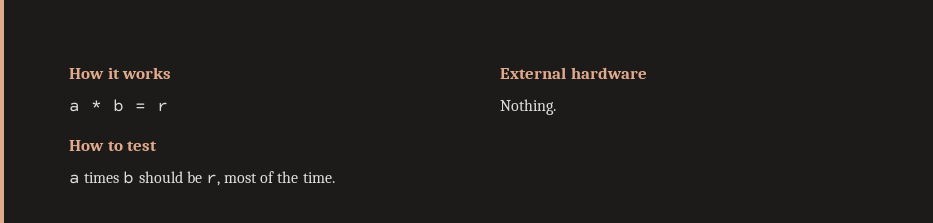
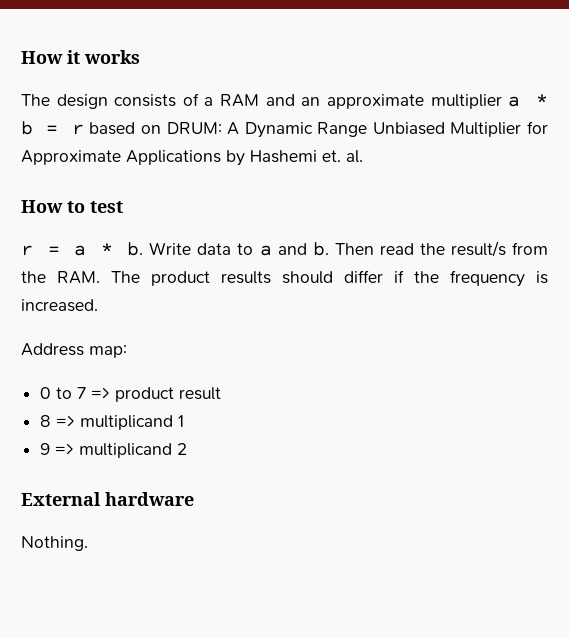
(172, 73) none -> [21,93,502,109] The design consists of a RAM and an approximate multiplier
[69,140,158,151] [69,171,335,186] // How to test // a times b should be r, most of the time. -> [89,121,549,138] [21,150,363,166] [21,200,123,213] [21,241,548,257] [21,270,548,287] [21,299,98,312] [21,343,127,358] [40,387,222,402] [40,415,185,430] [40,443,188,458] based on DRUM: A Dynamic Range Unbiased Multiplier for Approximate Applications by Hashemi et. al. // How to test // r = a * b. Write data to a and b. Then read the result/s from the RAM. The product results should differ if the frequency is increased. // Address map: // 0 to 7 => product result // 8 => multiplicand 1 // 9 => multiplicand 2

